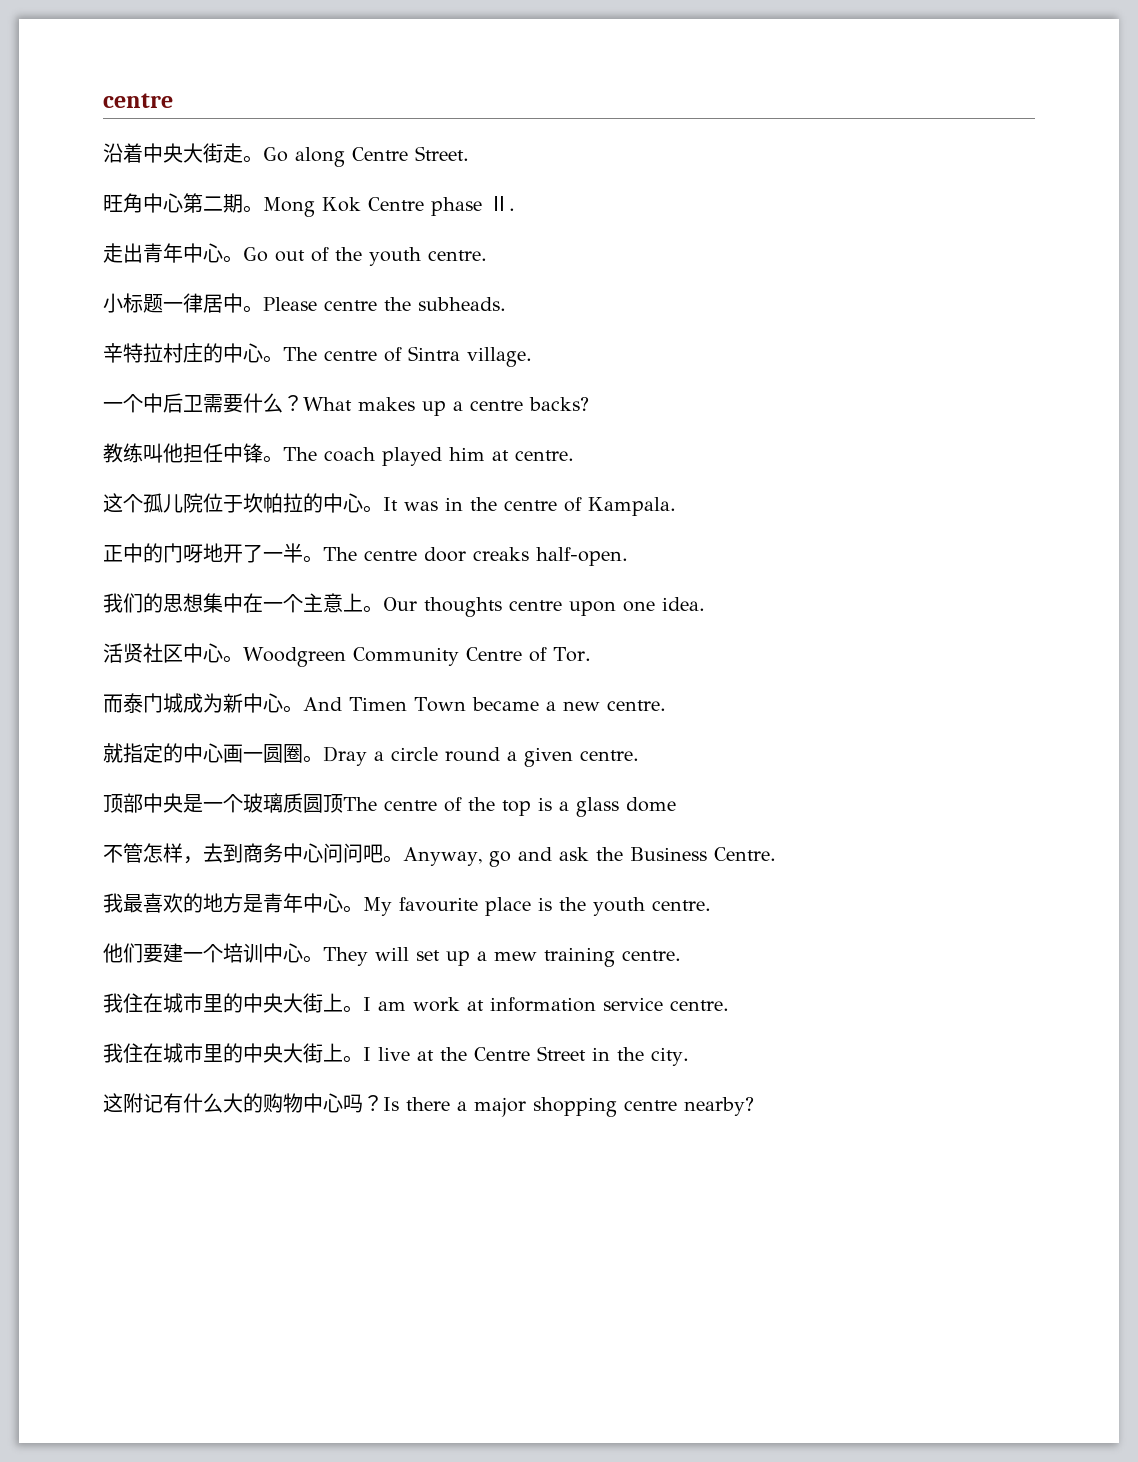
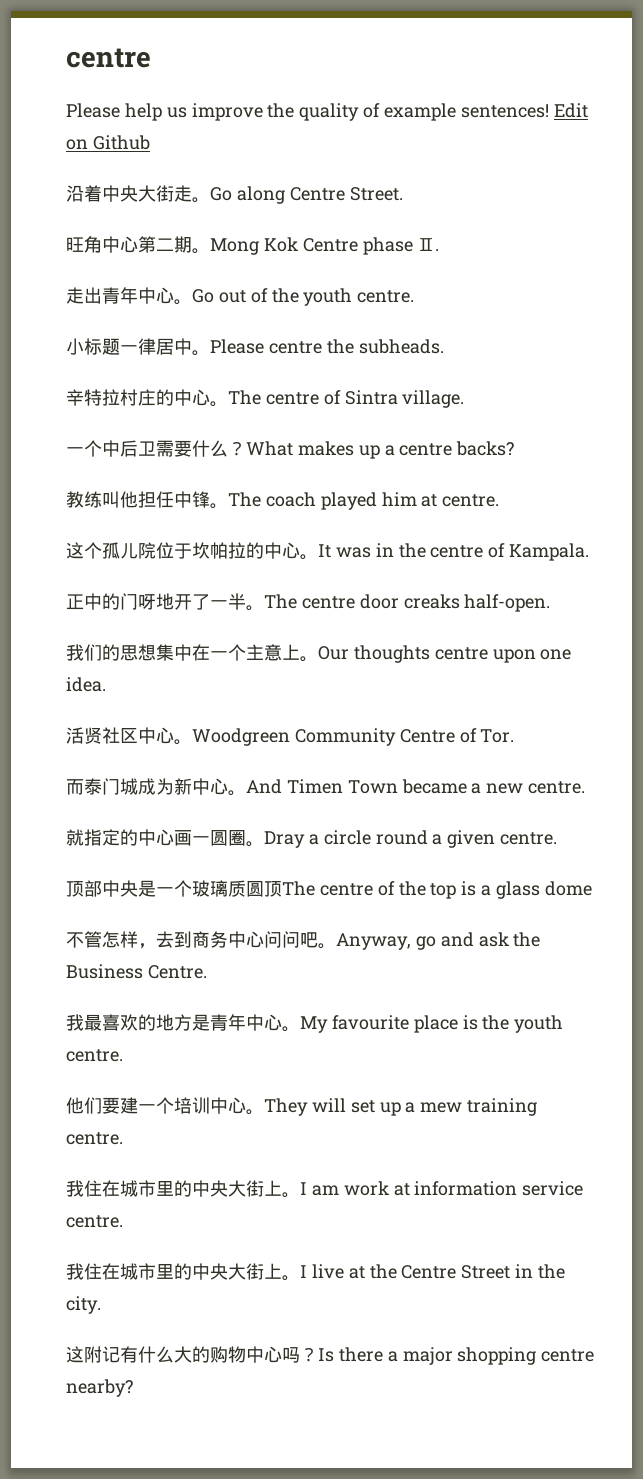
[103,93,173,108] centre -> [66,48,151,68] [66,103,588,121] [66,135,150,150] centre // Please help us improve the quality of example sentences! Edit on Github

